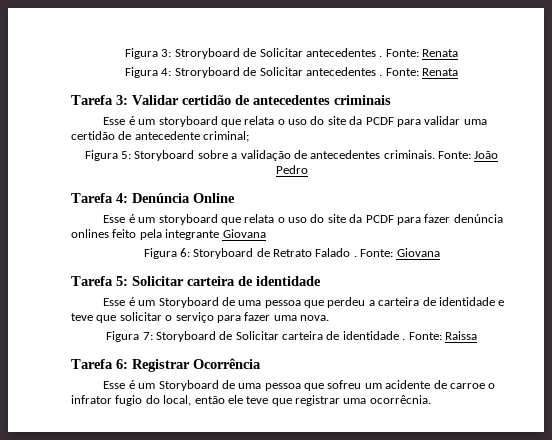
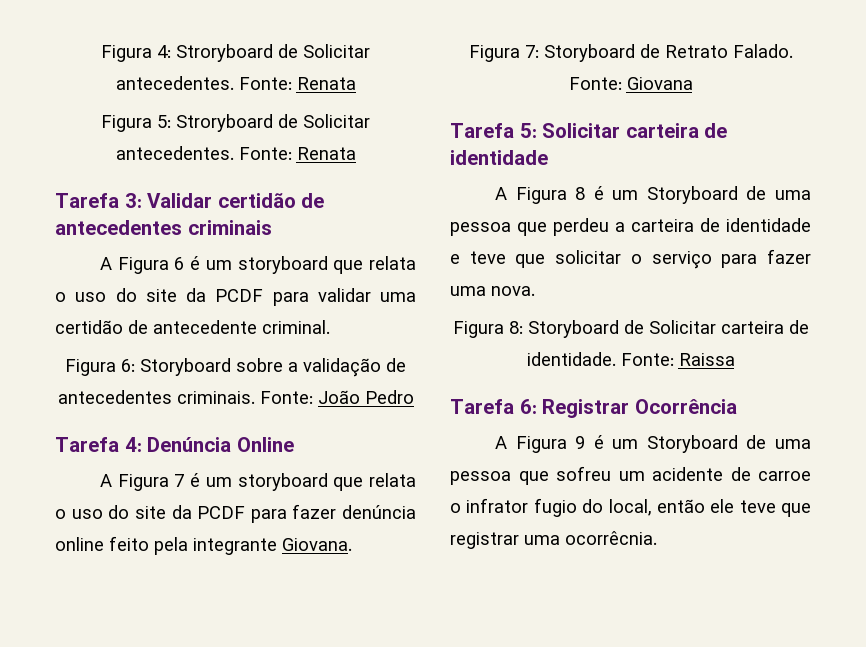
[125,48,458,59] [125,67,383,78] Figura 3: Stroryboard de Solicitar antecedentes . Fonte: Renata // Figura 4: Stroryboard de Solicitar antecedentes . -> [101,44,370,62] [115,76,356,90] [101,114,370,132] [115,146,234,160] Figura 4: Stroryboard de Solicitar antecedentes. Fonte: Renata // Figura 5: Stroryboard de Solicitar antecedentes.
[103,117,126,125] Esse -> [99,257,185,274] A Figura 6
[203,131,250,142] [84,150,131,161] criminal; // Figura 5: -> [262,320,330,334] [65,359,135,376] criminal. // Figura 6:
[103,215,126,223] Esse -> [99,474,185,491] A Figura 7
[71,229,109,238] onlines -> [55,537,104,551] online
[222,229,266,238] [143,248,190,259] Giovana // Figura 6: -> [282,538,352,551] [468,45,539,62] Giovana. // Figura 7:
[315,248,357,257] Falado . -> [732,44,793,58] Falado.
[103,298,126,306] Esse -> [494,187,586,204] A Figura 8
[142,332,153,340] 7: -> [508,321,523,334] 8:
[342,331,406,340] identidade . -> [526,352,616,366] identidade.
[103,381,126,389] Esse -> [494,436,586,453] A Figura 9

